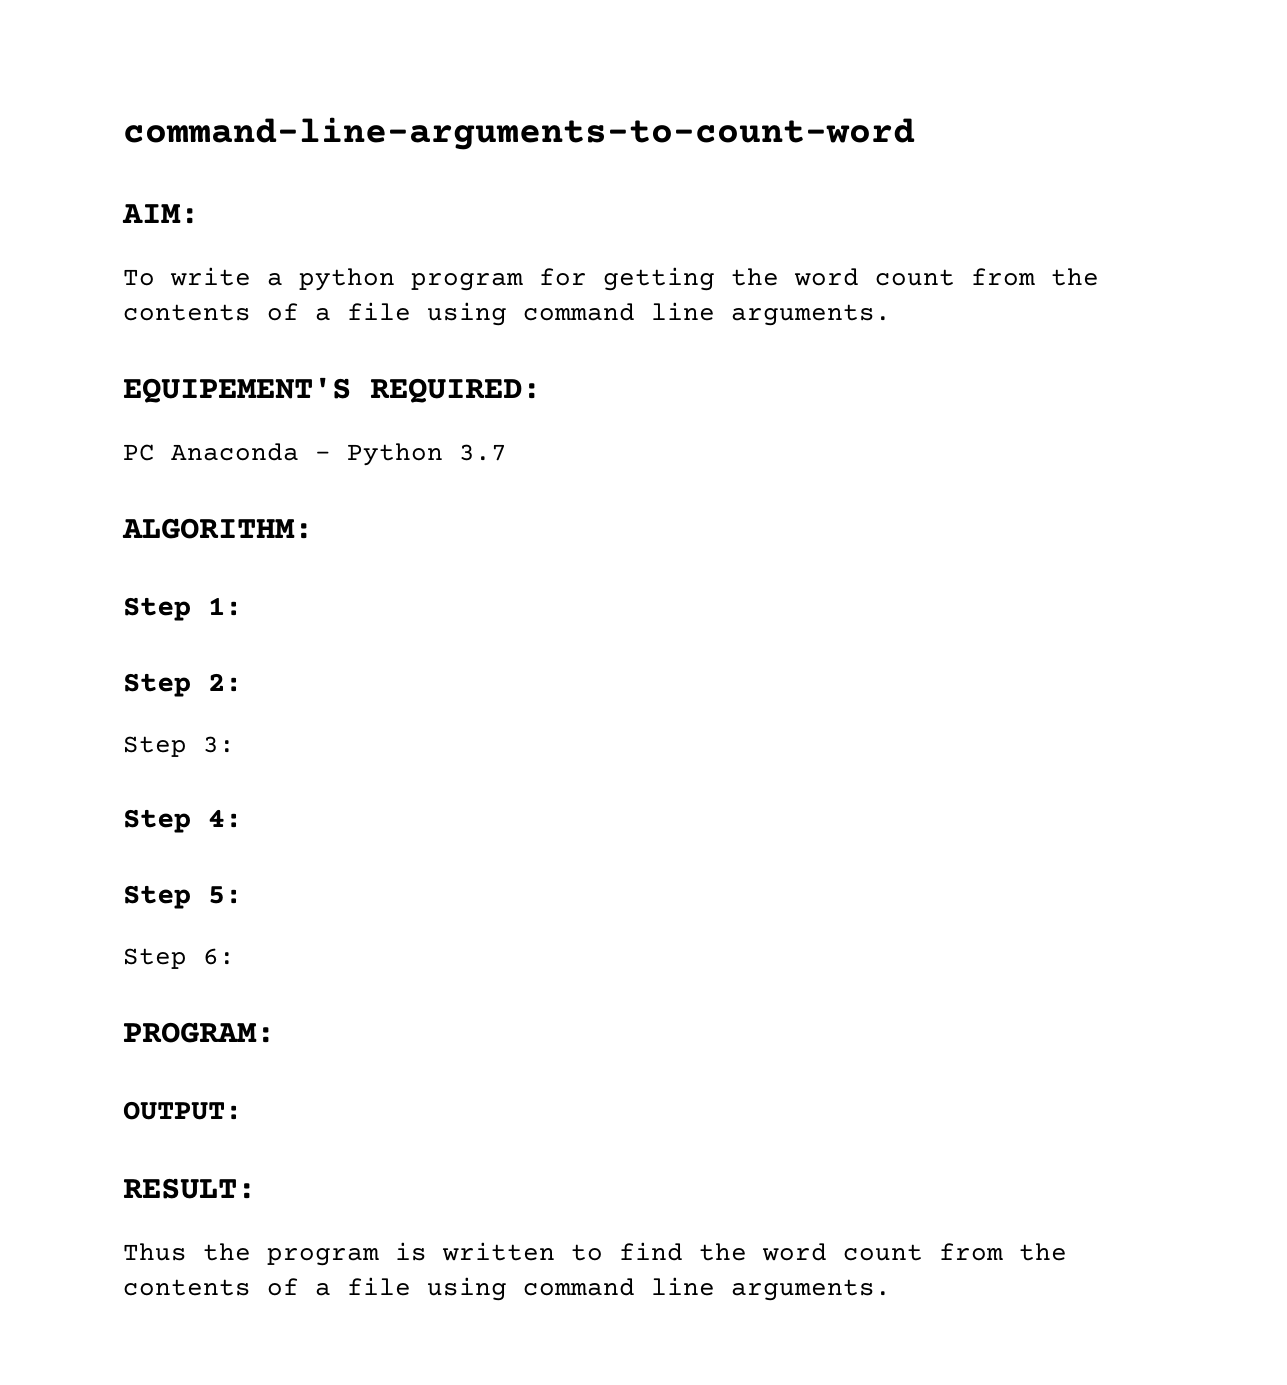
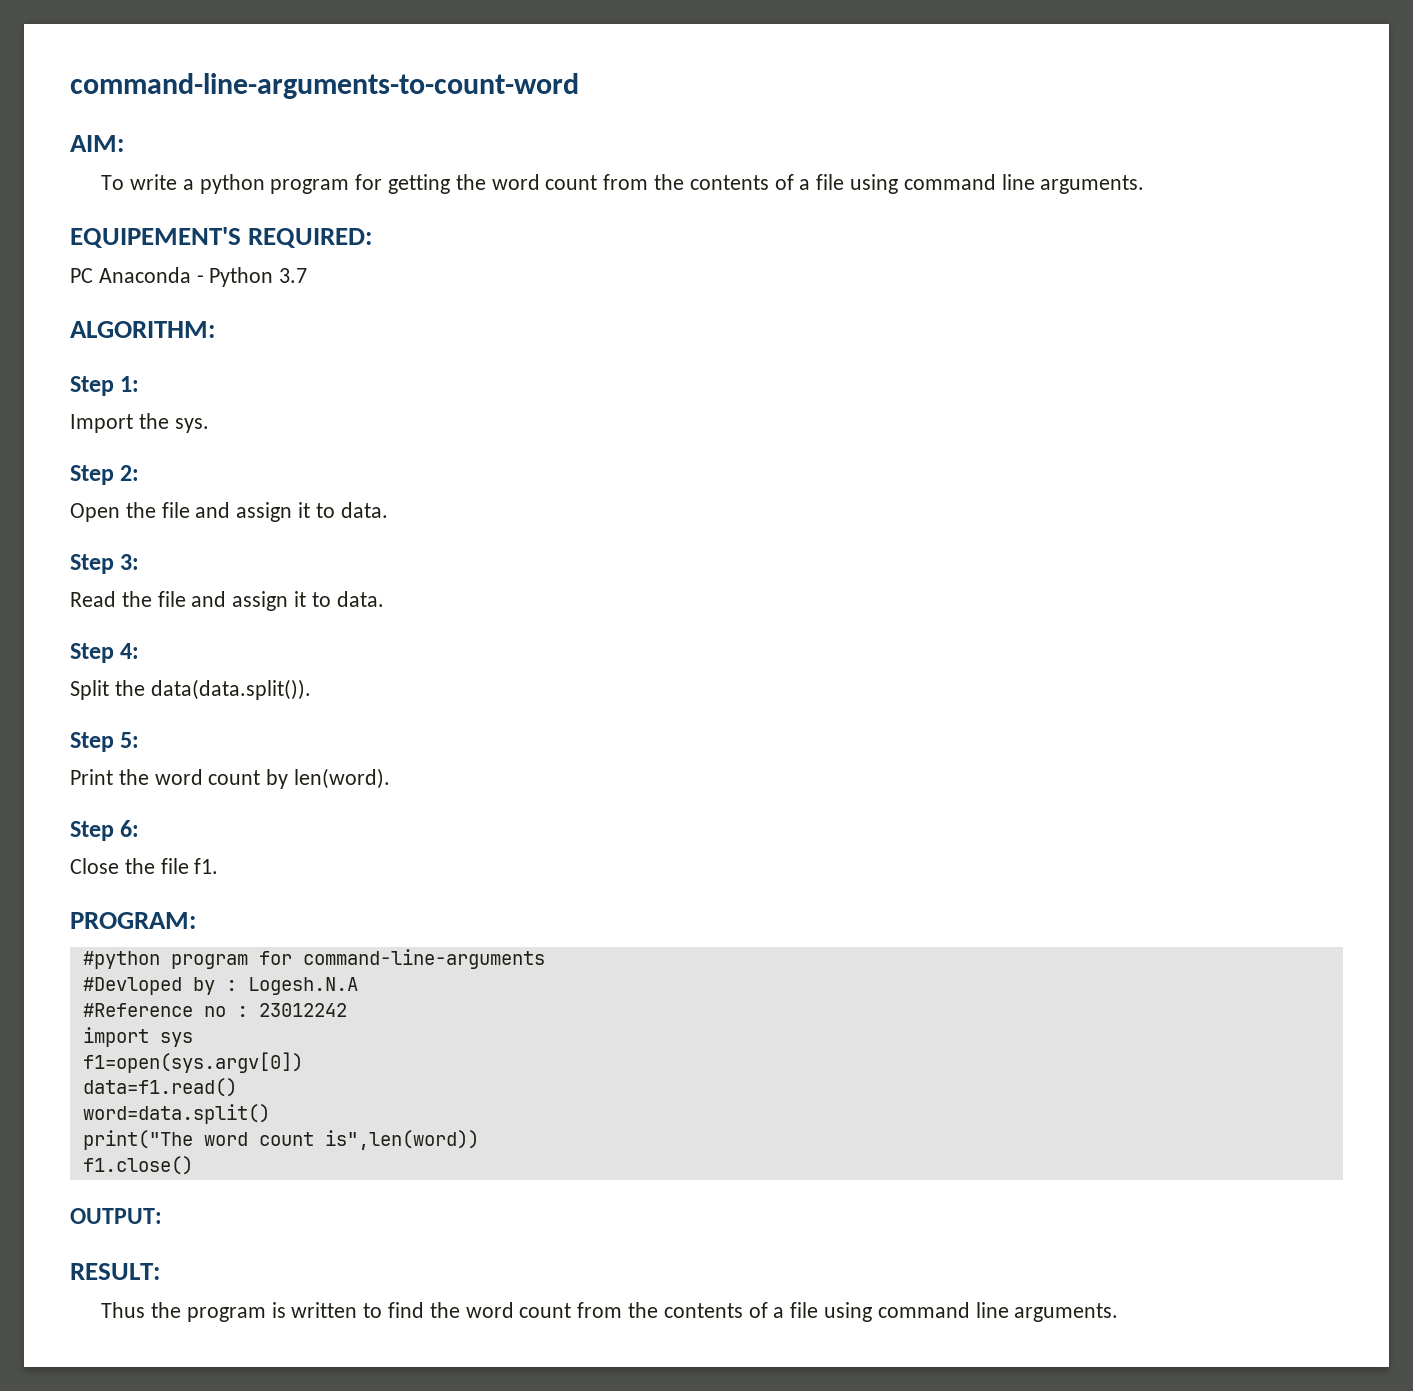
(242, 606) none -> [70,413,209,433] // Import the sys.
[123,736,235,757] Step 3: -> [70,502,388,522] [70,554,140,574] [70,591,384,611] Open the file and assign it to data. // Step 3: // Read the file and assign it to data.
(242, 818) none -> [70,679,311,700] // Split the data(data.split()).
[123,948,235,969] [123,1022,275,1043] Step 6: // PROGRAM: -> [70,768,391,789] [70,820,140,841] [70,858,219,874] [70,912,196,929] [82,949,545,969] [82,977,358,995] [82,1003,347,1017] [82,1027,193,1047] [82,1052,303,1073] [82,1078,237,1097] [82,1104,270,1124] [82,1130,479,1150] [82,1156,193,1175] Print the word count by len(word). // Step 6: // Close the file f1. // PROGRAM: // #python program for command-line-arguments // #Devloped by : Logesh.N.A // #Reference no : 23012242 // import sys // f1=open(sys.argv[0]) // data=f1.read() // word=data.split() // print("The word count is",len(word)) // f1.close()

